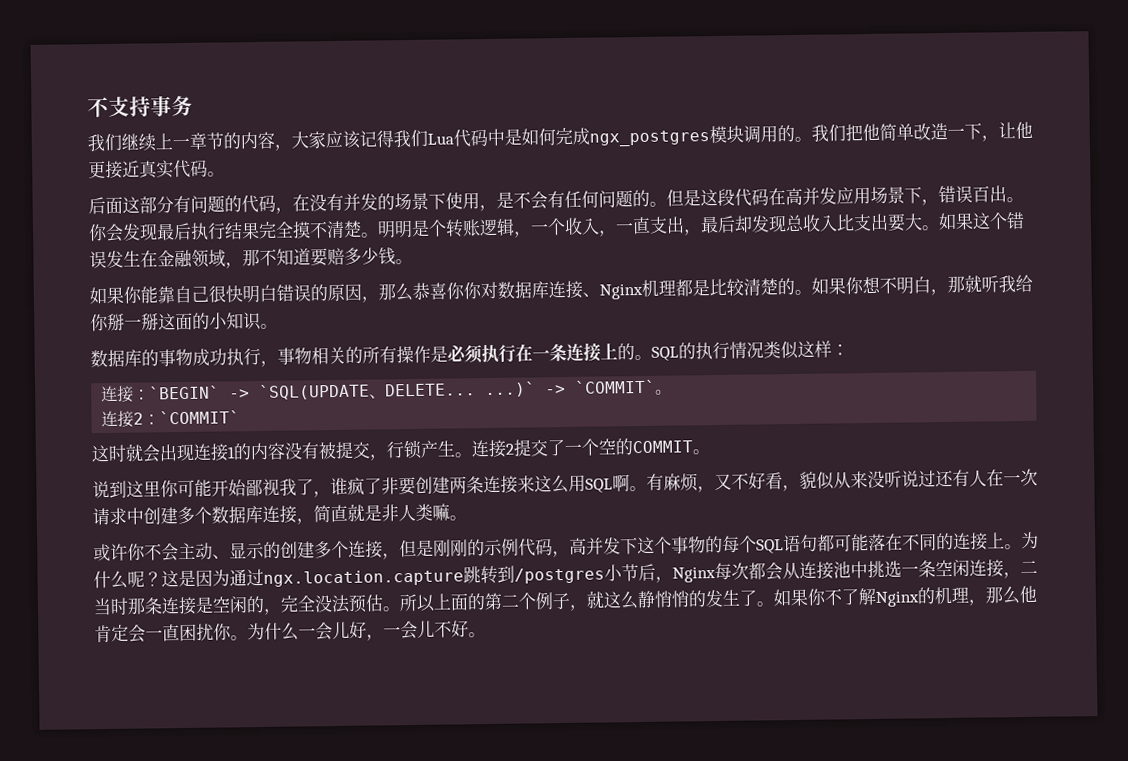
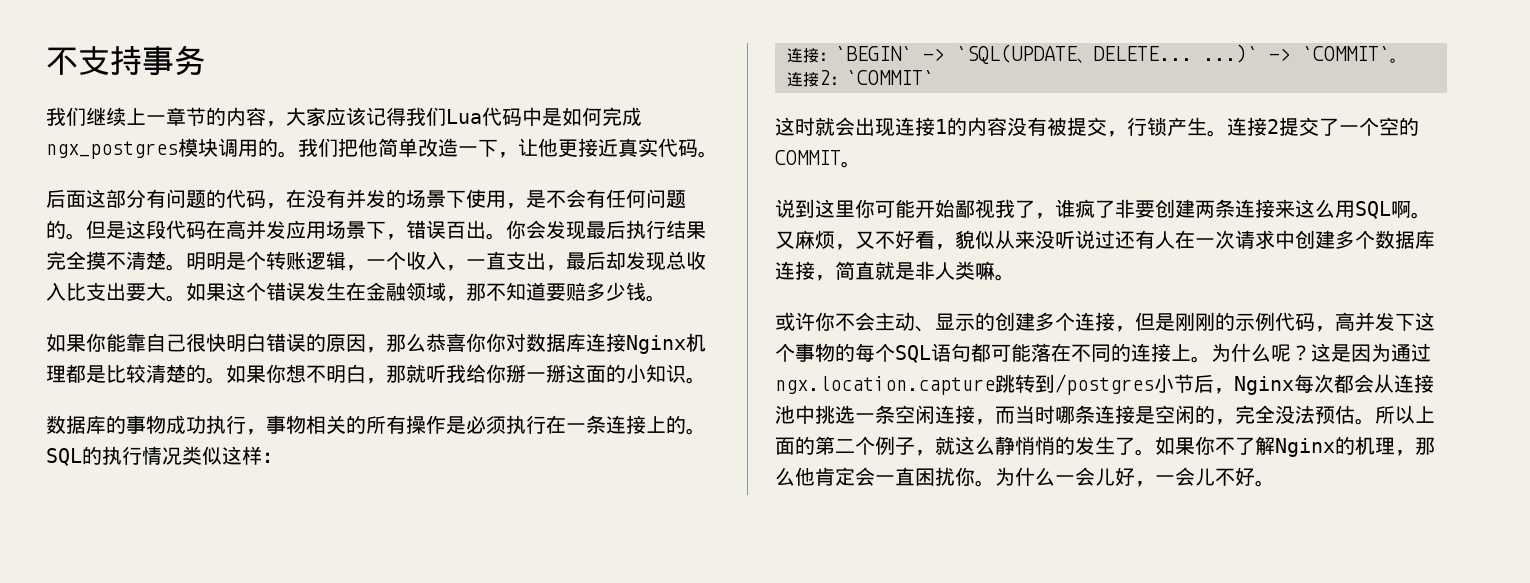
[582,292,600,298] 、 -> (626, 342) none
[646,473,664,491] 有 -> [775,231,795,249] 又
[1020,560,1038,575] [93,597,146,616] 二当时那 -> [995,405,1075,424] 而当时哪

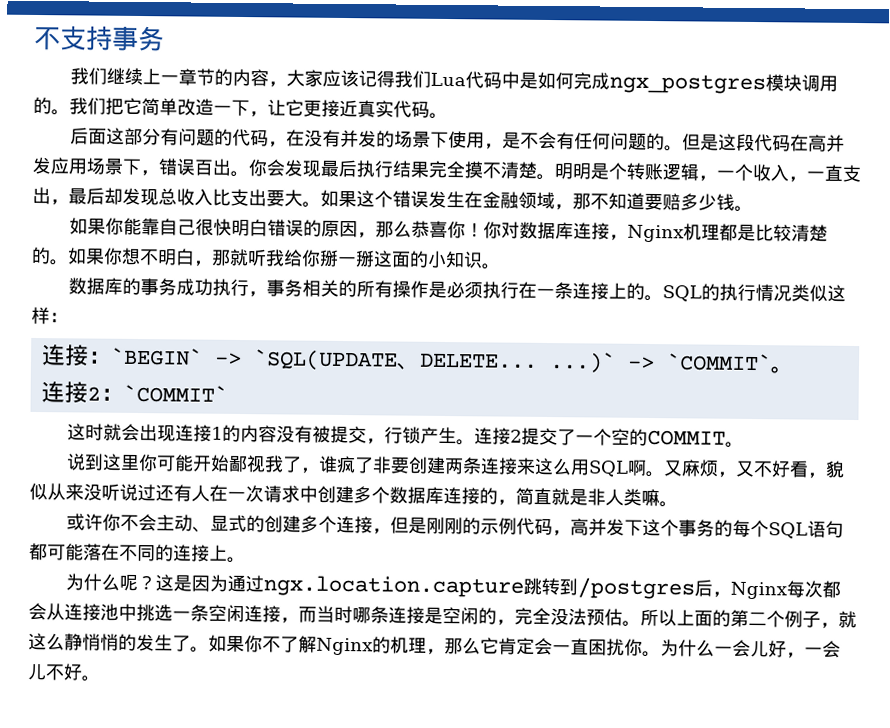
[358,138,378,157] 他 -> [123,97,142,116] 它
[538,138,558,157] 他 -> [285,99,304,117] 它
(486, 342) none -> [465,223,485,238] ！
(626, 342) none -> [609,234,629,241] ，
[146,415,166,434] 物 -> [158,278,178,296] 务
[286,415,306,434] 物 -> [284,279,304,297] 务
(815, 270) none -> [479,487,498,505] 的
[955,313,975,331] 示 -> [228,514,248,533] 式
[815,343,835,362] 物 -> [696,519,716,537] 务
(1211, 359) none -> (246, 560) //
[1154,374,1194,393] 小节 -> (696, 588) none
[795,467,815,486] 他 -> [480,637,499,655] 它

